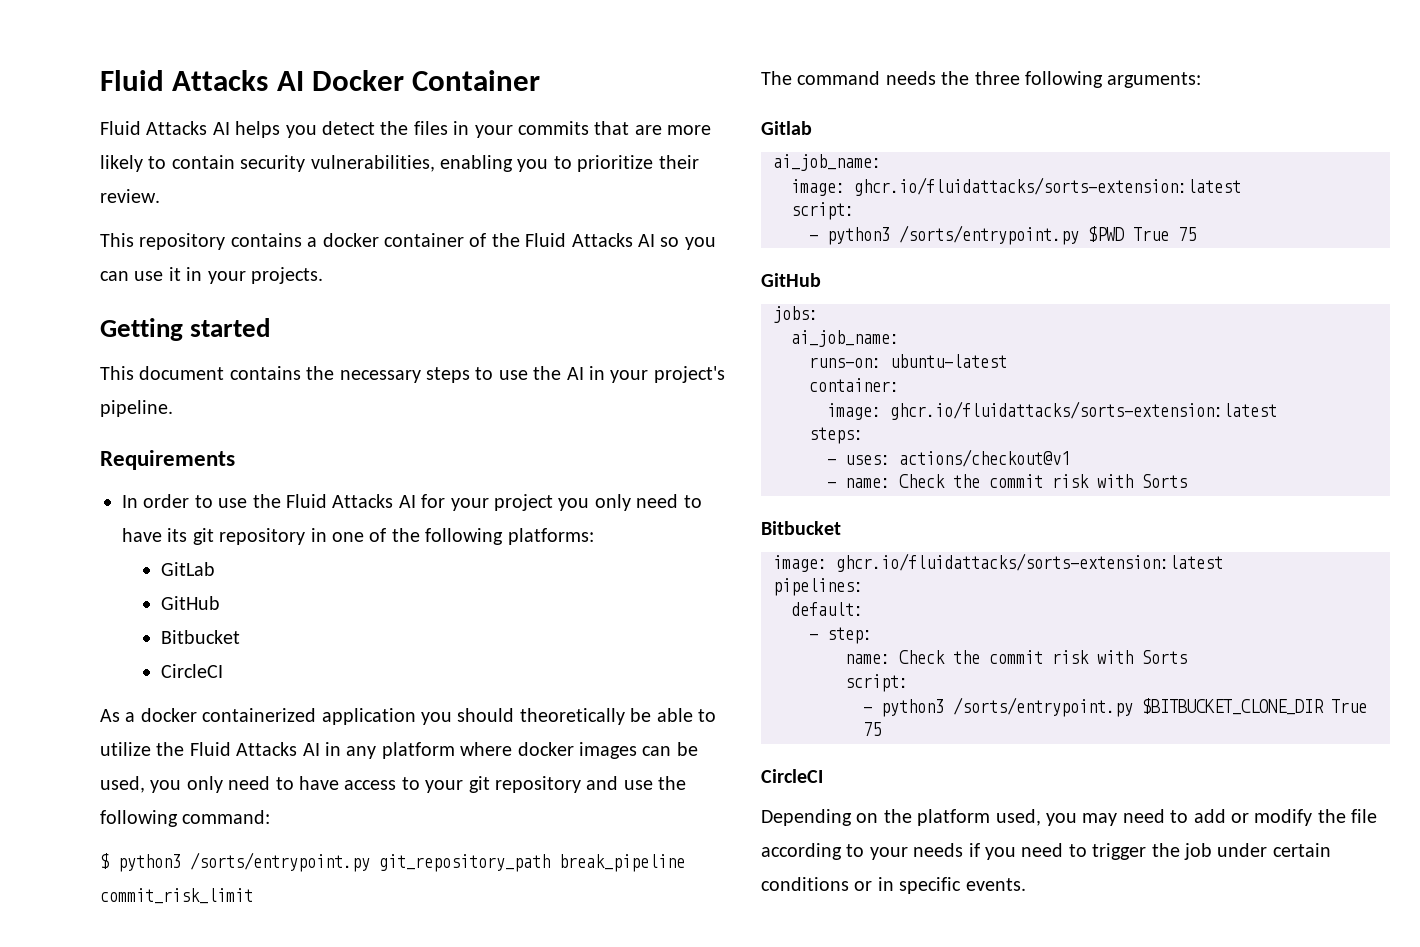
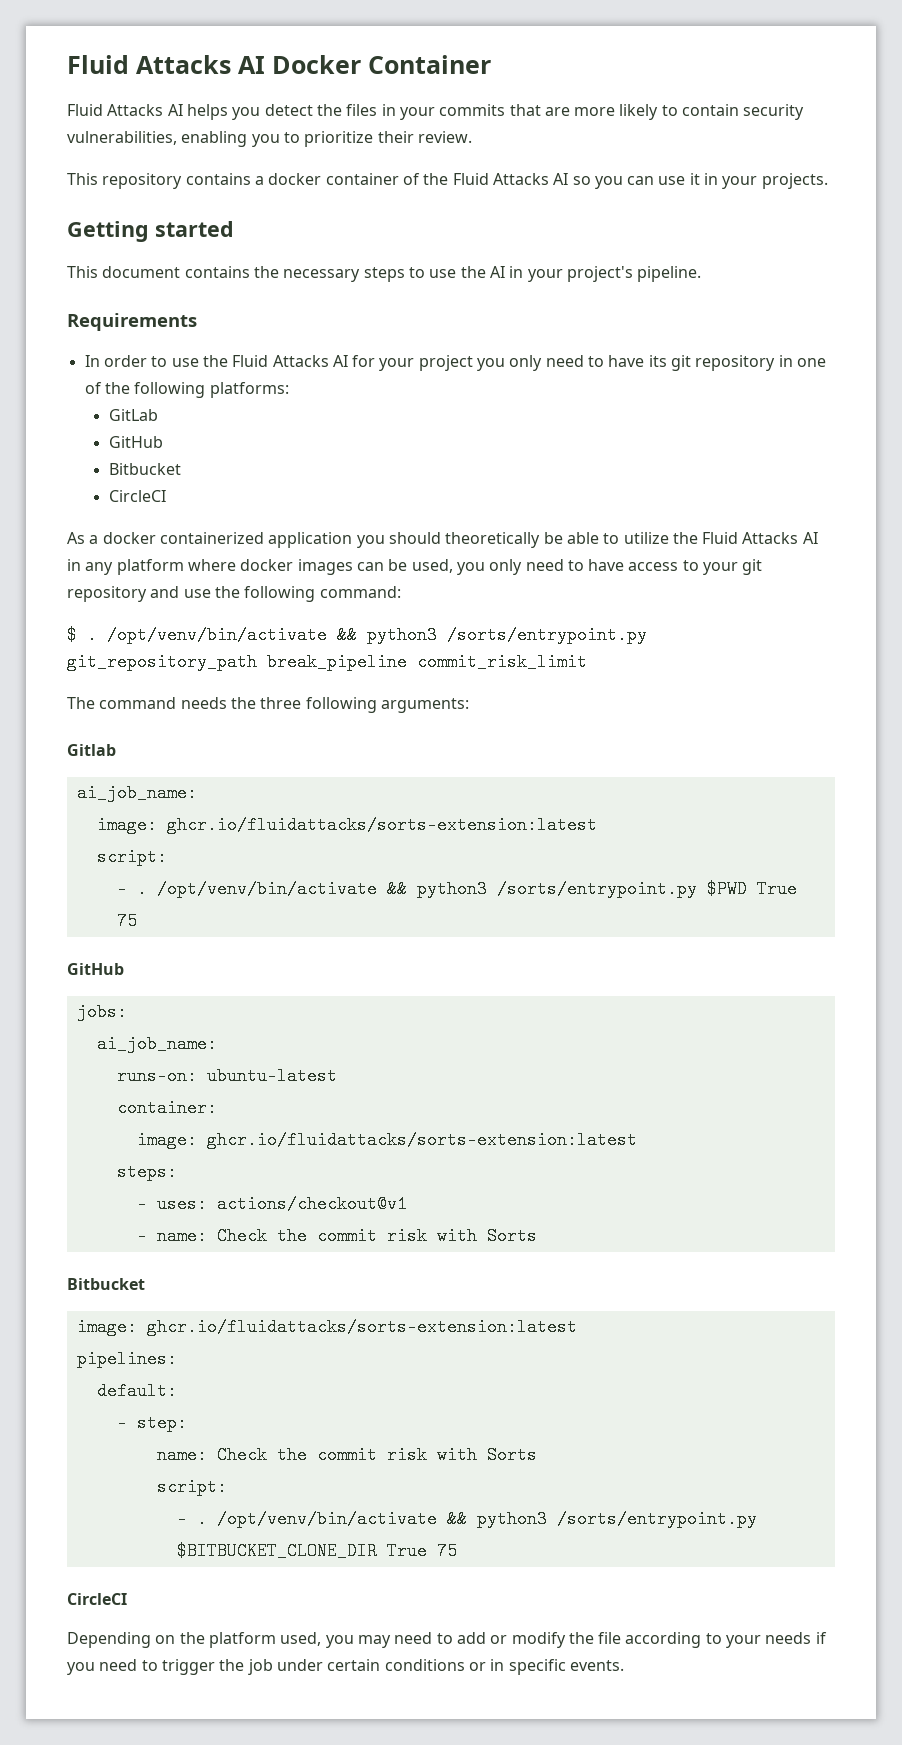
(109, 861) none -> [87,626,357,644] . /opt/venv/bin/activate &&
(818, 238) none -> [136,880,407,898] . /opt/venv/bin/activate &&
(872, 710) none -> [196,1510,467,1528] . /opt/venv/bin/activate &&

